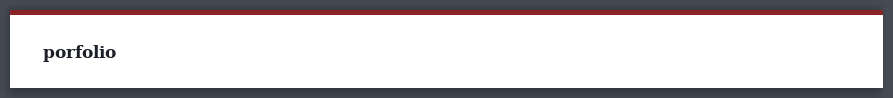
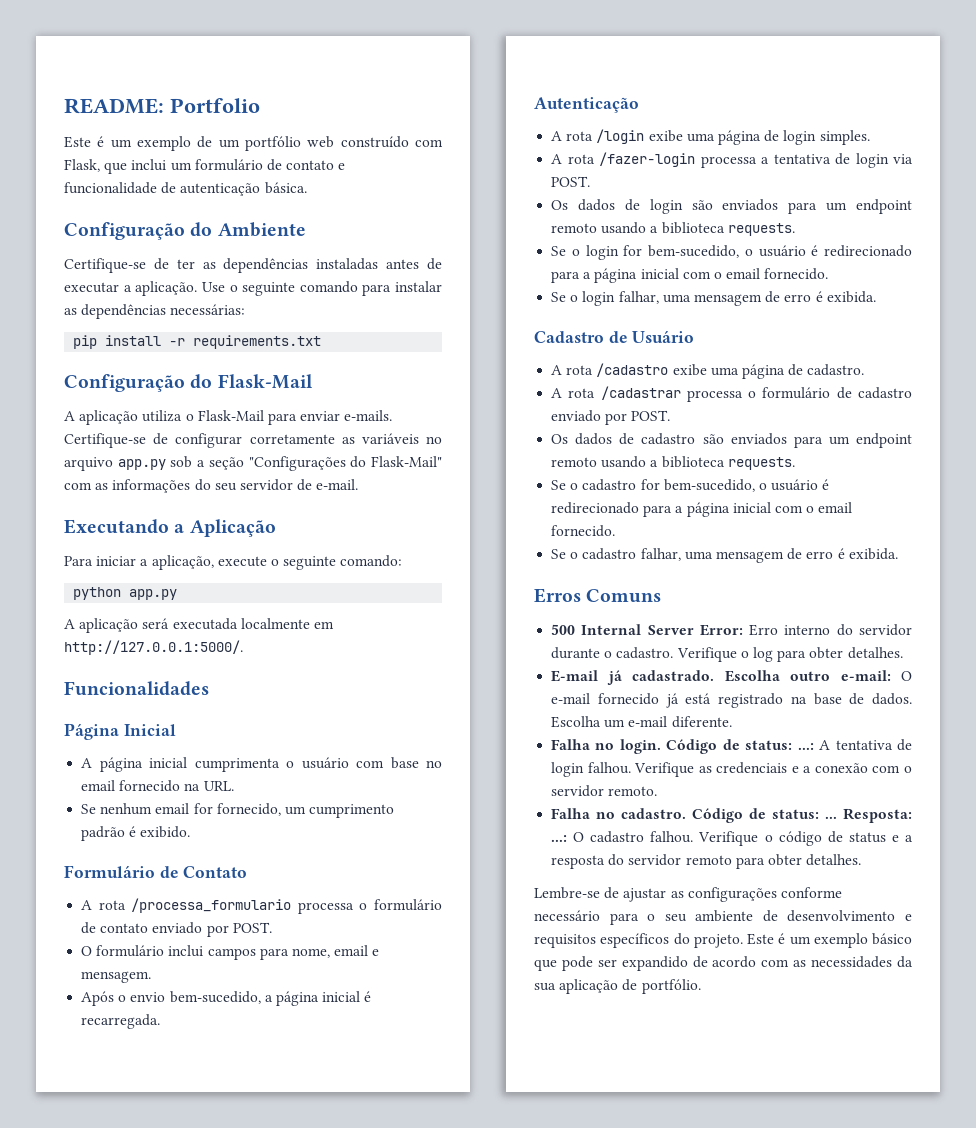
[43,45,116,62] porfolio -> [64,98,260,114] [64,136,443,151] [64,159,346,174] [64,182,307,196] [64,222,306,240] [64,258,442,273] [64,281,442,296] [64,304,246,319] [73,335,322,349] [64,374,313,392] [64,410,393,425] [64,433,443,448] [64,456,443,471] [64,479,359,493] [64,519,276,537] [64,555,403,570] [73,587,178,600] [64,618,334,633] [64,640,243,655] [64,681,209,696] [64,723,176,740] [81,757,442,772] [81,780,234,792] [81,803,395,818] [81,826,191,841] [64,865,248,878] [81,898,442,914] [81,922,272,937] [81,945,380,960] [81,971,152,983] [81,991,372,1006] [81,1014,161,1029] [534,97,639,113] [551,129,870,145] [551,152,913,168] [551,176,591,187] [551,199,912,214] [551,222,795,236] [551,245,912,260] [551,268,829,283] [551,291,876,306] [534,330,695,343] [551,363,865,379] [551,386,912,402] [551,410,671,425] [551,433,912,448] [551,456,795,470] [551,479,830,492] [551,502,853,517] [551,525,616,537] [551,548,898,563] [534,588,662,603] [551,624,912,636] [551,647,903,662] [551,670,912,685] [551,693,912,708] [551,716,732,728] [551,739,912,754] [551,762,912,777] [551,785,658,797] [551,808,912,823] [551,831,913,846] [551,854,862,869] [534,887,842,902] [534,910,912,925] [534,933,912,948] [534,956,913,971] [534,979,701,994] README: Portfolio // Este é um exemplo de um portfólio web construído com Flask, que inclui um formulário de contato e funcionalidade de autenticação básica. // Configuração do Ambiente // Certifique-se de ter as dependências instaladas antes de executar a aplicação. Use o seguinte comando para instalar as dependências necessárias: // pip install -r requirements.txt // Configuração do Flask-Mail // A aplicação utiliza o Flask-Mail para enviar e-mails. Certifique-se de configurar corretamente as variáveis no arquivo app.py sob a seção "Configurações do Flask-Mail" com as informações do seu servidor de e-mail. // Executando a Aplicação // Para iniciar a aplicação, execute o seguinte comando: // python app.py // A aplicação será executada localmente em http://127.0.0.1:5000/. // Funcionalidades // Página Inicial // A página inicial cumprimenta o usuário com base no email fornecido na URL. // Se nenhum email for fornecido, um cumprimento padrão é exibido. // Formulário de Contato // A rota /processa_formulario processa o formulário de contato enviado por POST. // O formulário inclui campos para nome, email e mensagem. // Após o envio bem-sucedido, a página inicial é recarregada. // Autenticação // A rota /login exibe uma página de login simples. // A rota /fazer-login processa a tentativa de login via POST. // Os dados de login são enviados para um endpoint remoto usando a biblioteca requests. // Se o login for bem-sucedido, o usuário é redirecionado para a página inicial com o email fornecido. // Se o login falhar, uma mensagem de erro é exibida. // Cadastro de Usuário // A rota /cadastro exibe uma página de cadastro. // A rota /cadastrar processa o formulário de cadastro enviado por POST. // Os dados de cadastro são enviados para um endpoint remoto usando a biblioteca requests. // Se o cadastro for bem-sucedido, o usuário é redirecionado para a página inicial com o email fornecido. // Se o cadastro falhar, uma mensagem de erro é exibida. // Erros Comuns // 500 Internal Server Error: Erro interno do servidor durante o cadastro. Verifique o log para obter detalhes. // E-mail já cadastrado. Escolha outro e-mail: O e-mail fornecido já está registrado na base de dados. Escolha um e-mail diferente. // Falha no login. Código de status: ...: A tentativa de login falhou. Verifique as credenciais e a conexão com o servidor remoto. // Falha no cadastro. Código de status: ... Resposta: ...: O cadastro falhou. Verifique o código de status e a resposta do servidor remoto para obter detalhes. // Lembre-se de ajustar as configurações conforme necessário para o seu ambiente de desenvolvimento e requisitos específicos do projeto. Este é um exemplo básico que pode ser expandido de acordo com as necessidades da sua aplicação de portfólio.

